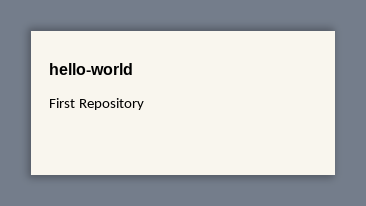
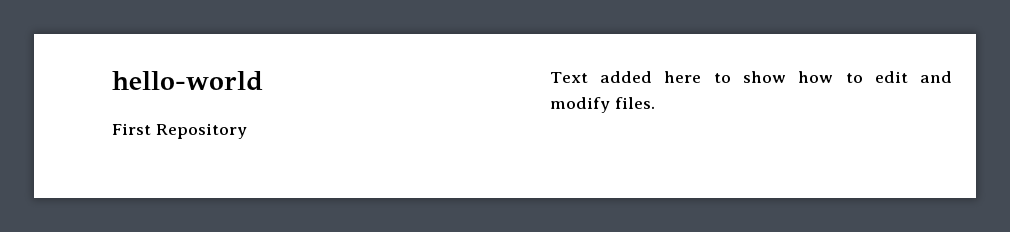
(144, 104) none -> [550,71,952,83] [550,97,655,113] // Text added here to show how to edit and modify files.

